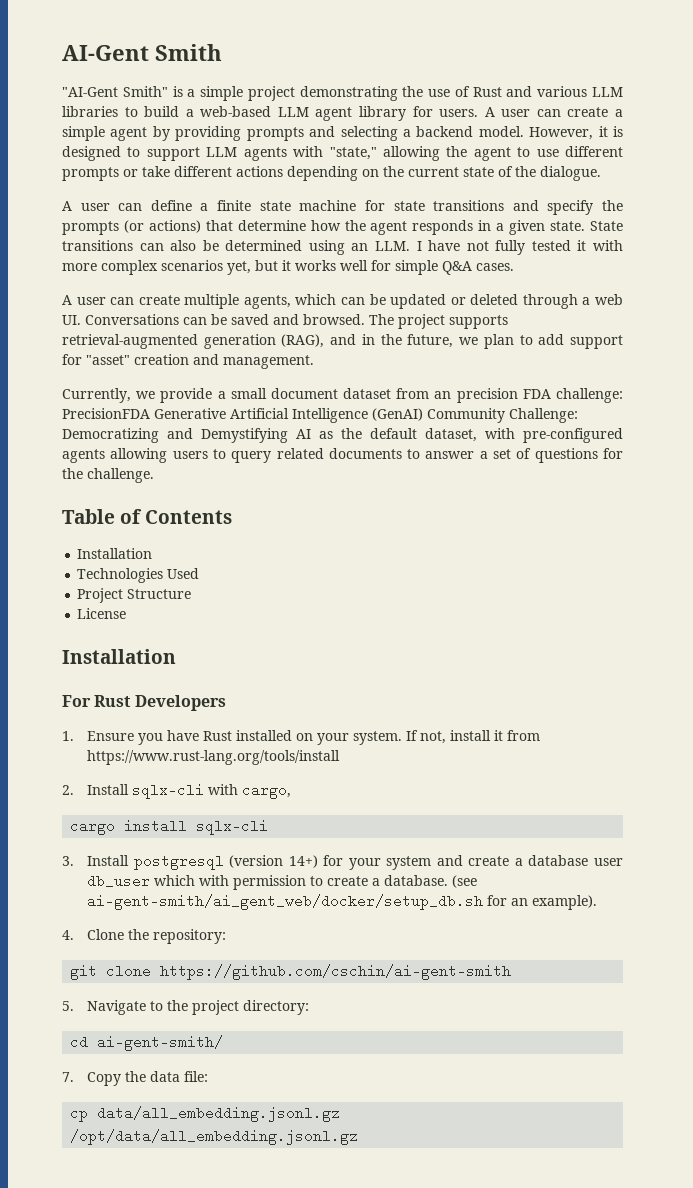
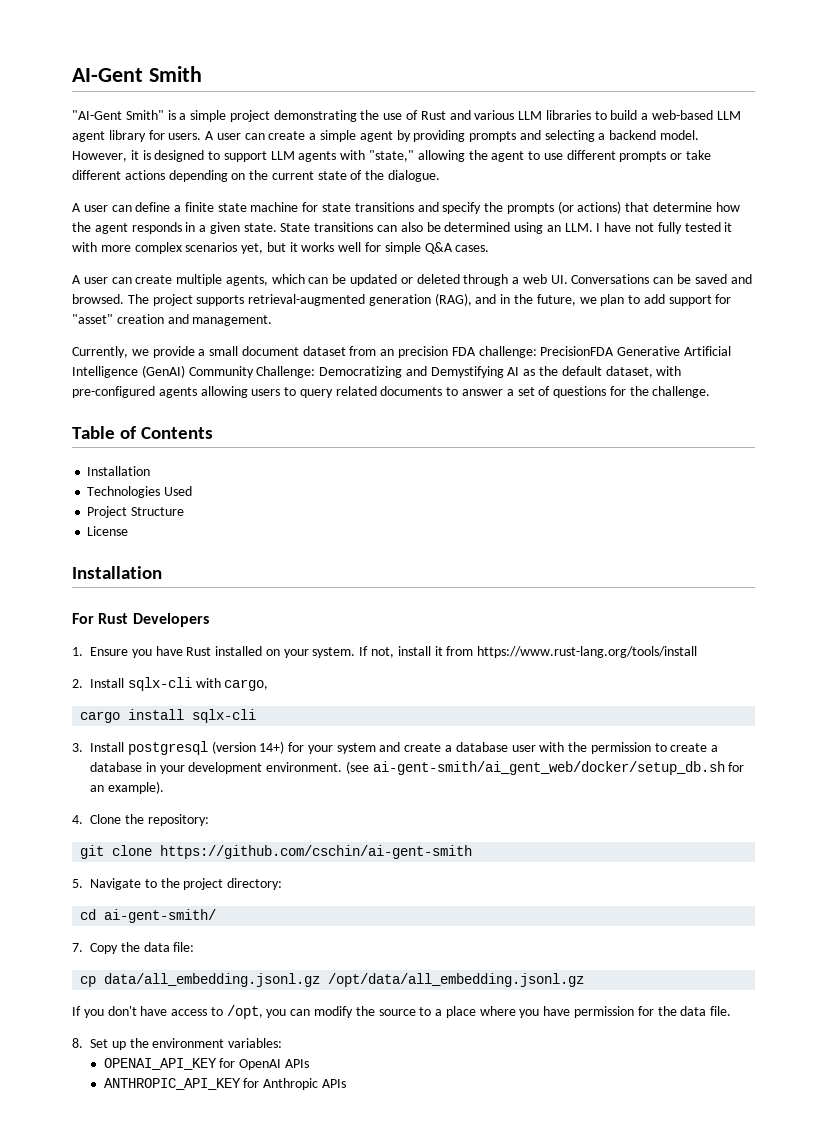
[87,874,230,888] db_user which with -> [539,742,588,752] with the
[384,875,449,886] database. -> [90,762,343,774] database in your development environment.
(359, 1137) none -> [72,1005,732,1019] [72,1038,283,1050] [103,1058,309,1070] [103,1078,346,1090] // If you don't have access to /opt, you can modify the source to a place where you have permission for the data file. // 8. Set up the environment variables: // OPENAI_API_KEY for OpenAI APIs // ANTHROPIC_API_KEY for Anthropic APIs

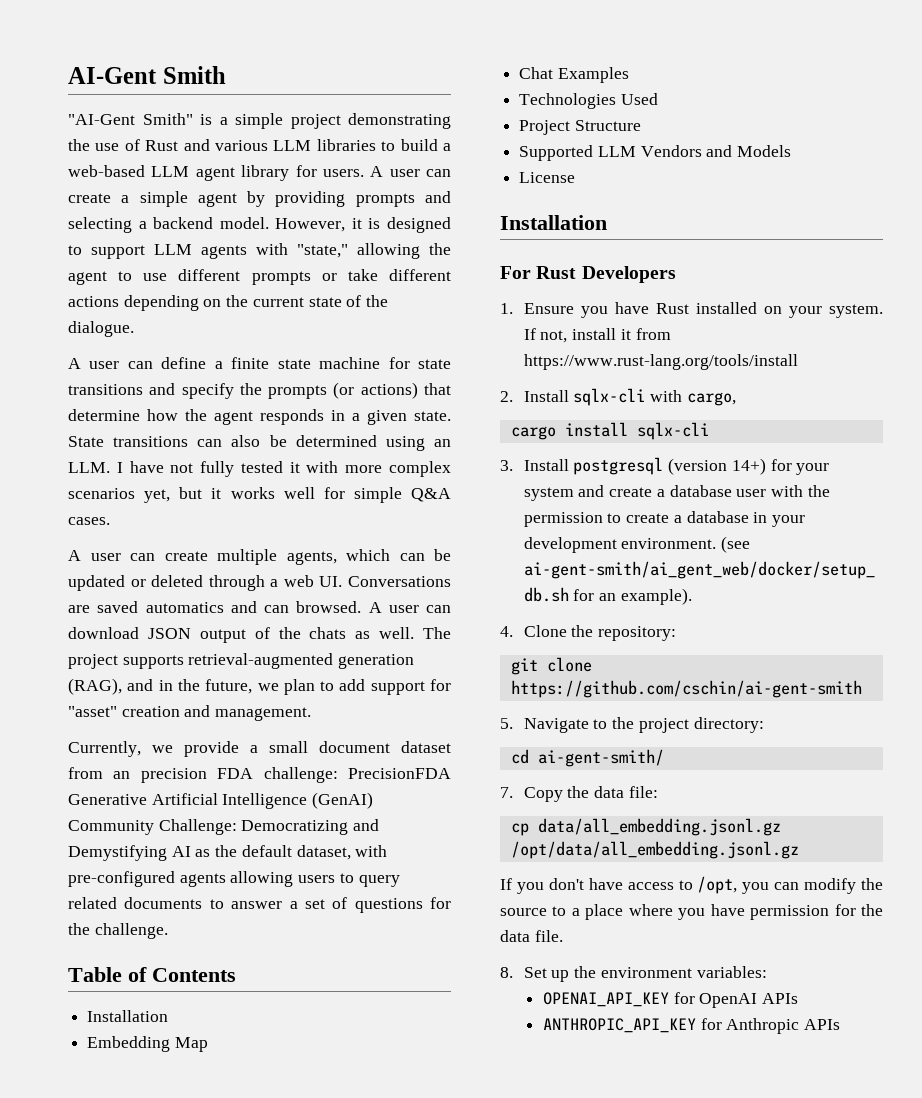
[653,274,752,284] [72,294,124,304] can be saved and browsed. -> [68,601,451,613] [68,627,415,643] are saved automatics and can browsed. A user can download JSON output of the chats as well.
(151, 471) none -> [87,1036,208,1052] [519,67,629,83] // Embedding Map // Chat Examples
(185, 511) none -> [519,145,792,161] // Supported LLM Vendors and Models

